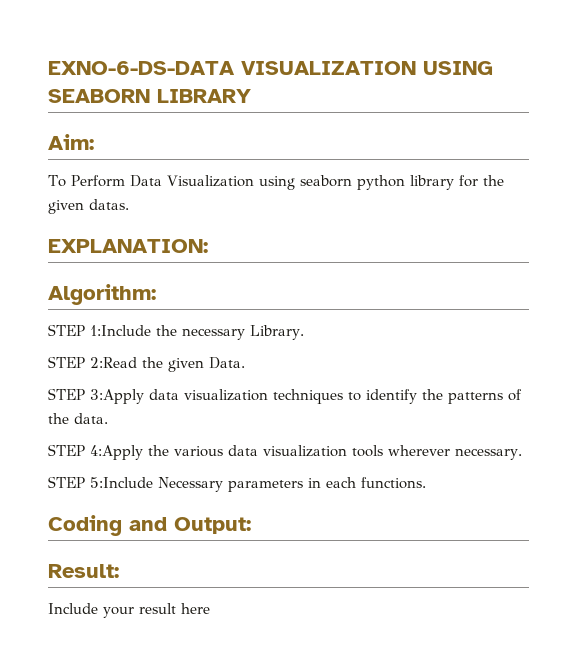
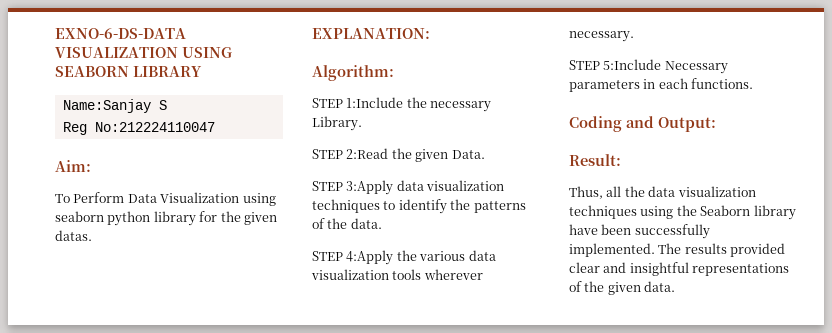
(251, 96) none -> [62,99,167,113] [62,122,215,135] // Name:Sanjay S // Reg No:212224110047
[48,603,210,618] Include your result here -> [569,186,756,199] [569,205,796,220] [569,224,710,239] [569,243,786,257] [569,262,790,276] [569,281,676,295] Thus, all the data visualization techniques using the Seaborn library have been successfully implemented. The results provided clear and insightful representations of the given data.

